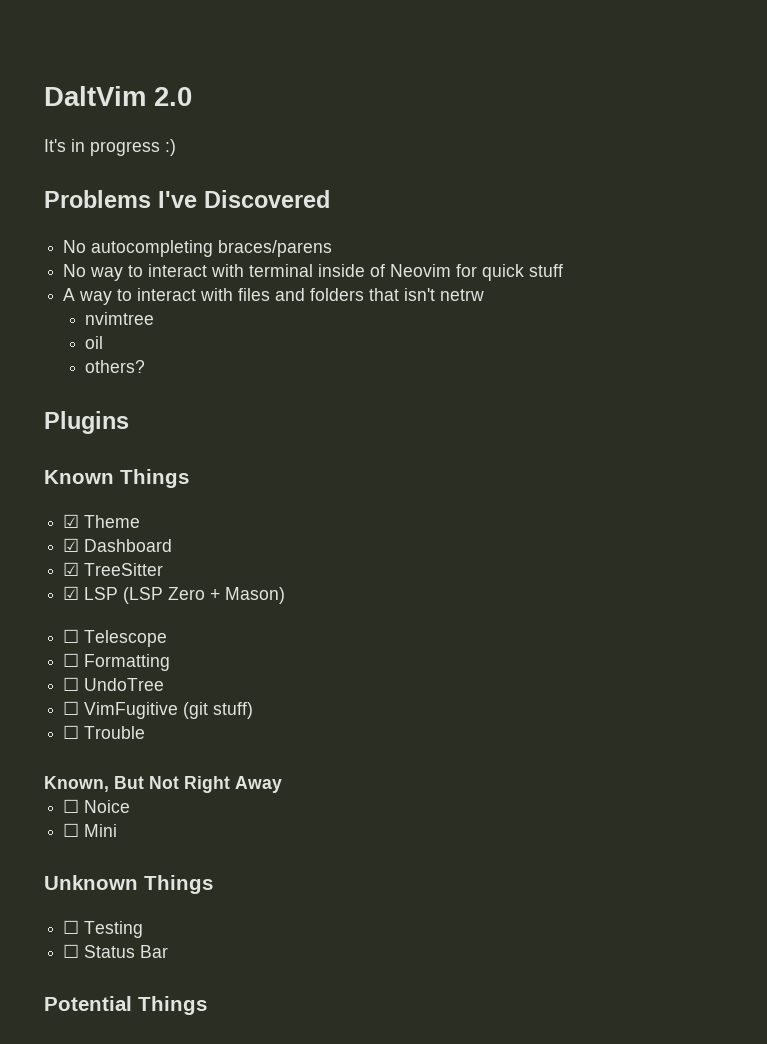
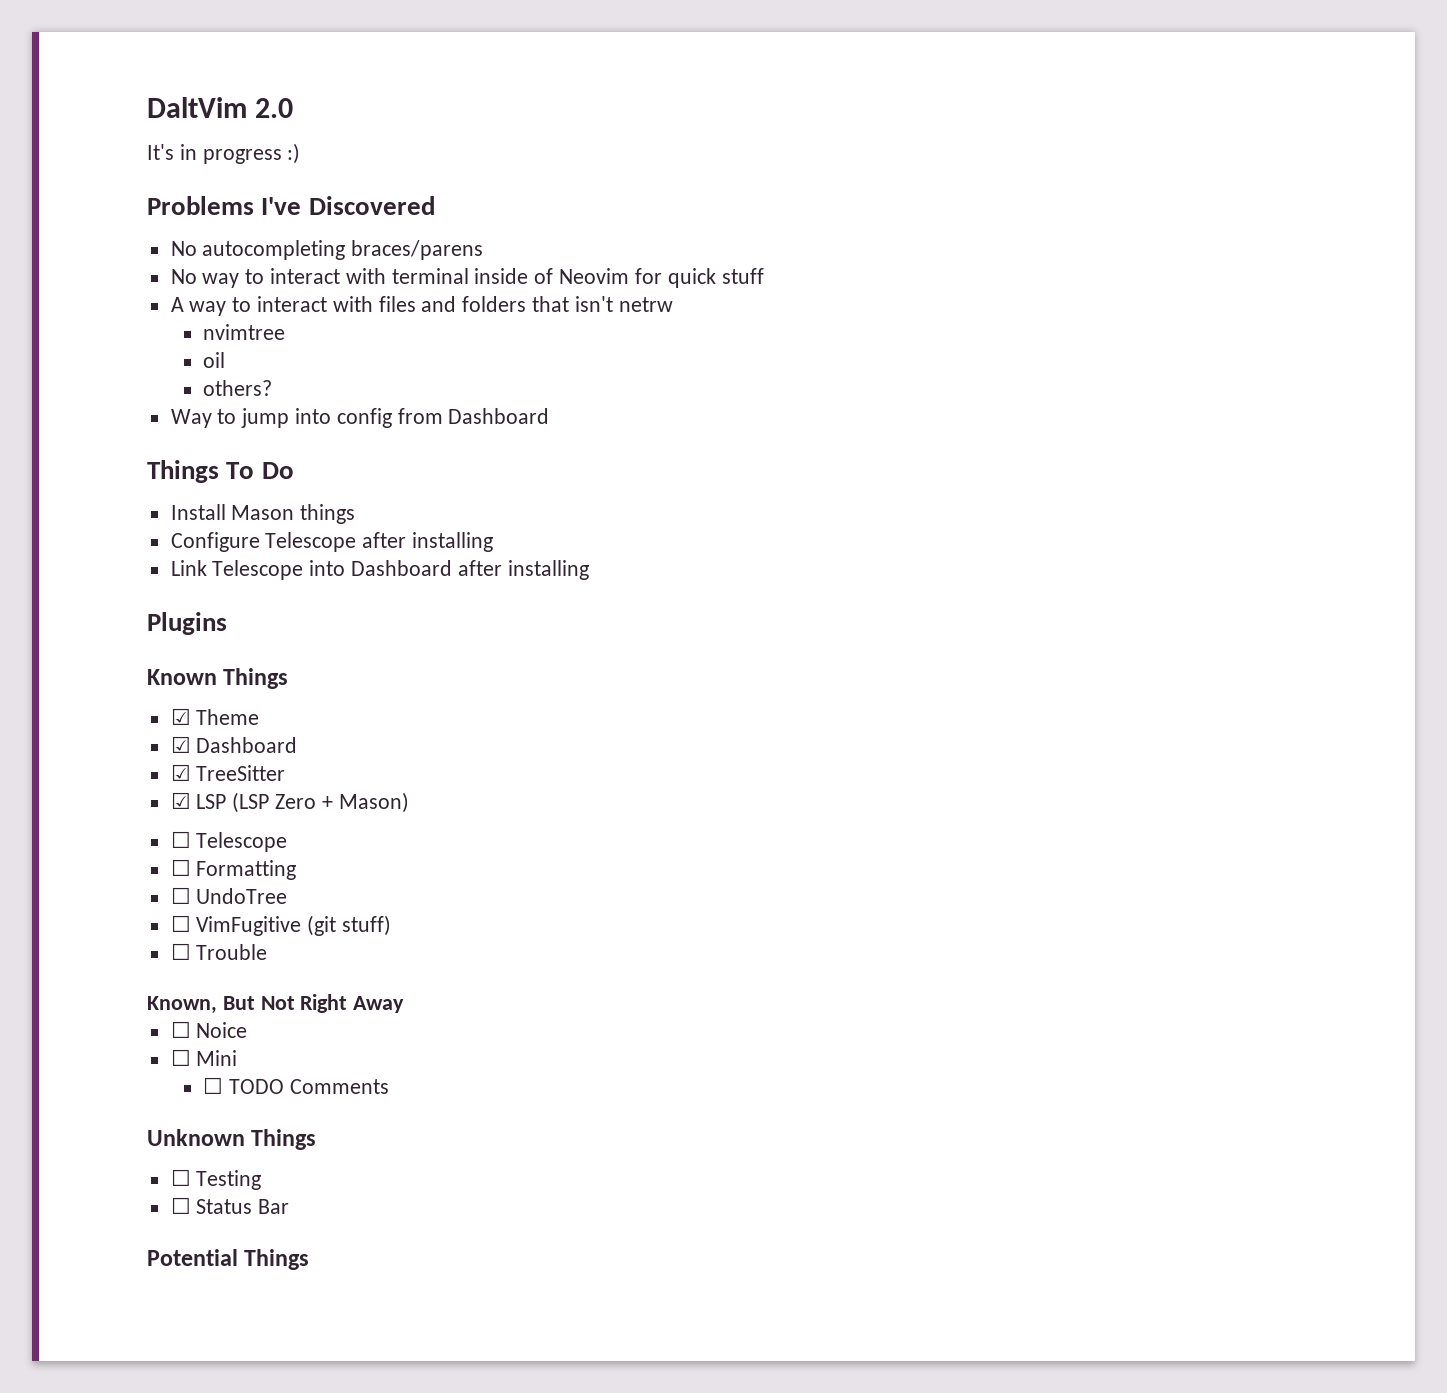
(146, 366) none -> [170,408,550,428] [147,460,294,483] [170,504,356,524] [170,532,494,552] [170,560,589,580] // Way to jump into config from Dashboard // Things To Do // Install Mason things // Configure Telescope after installing // Link Telescope into Dashboard after installing
(118, 830) none -> [203,1077,389,1094] // ☐ TODO Comments

